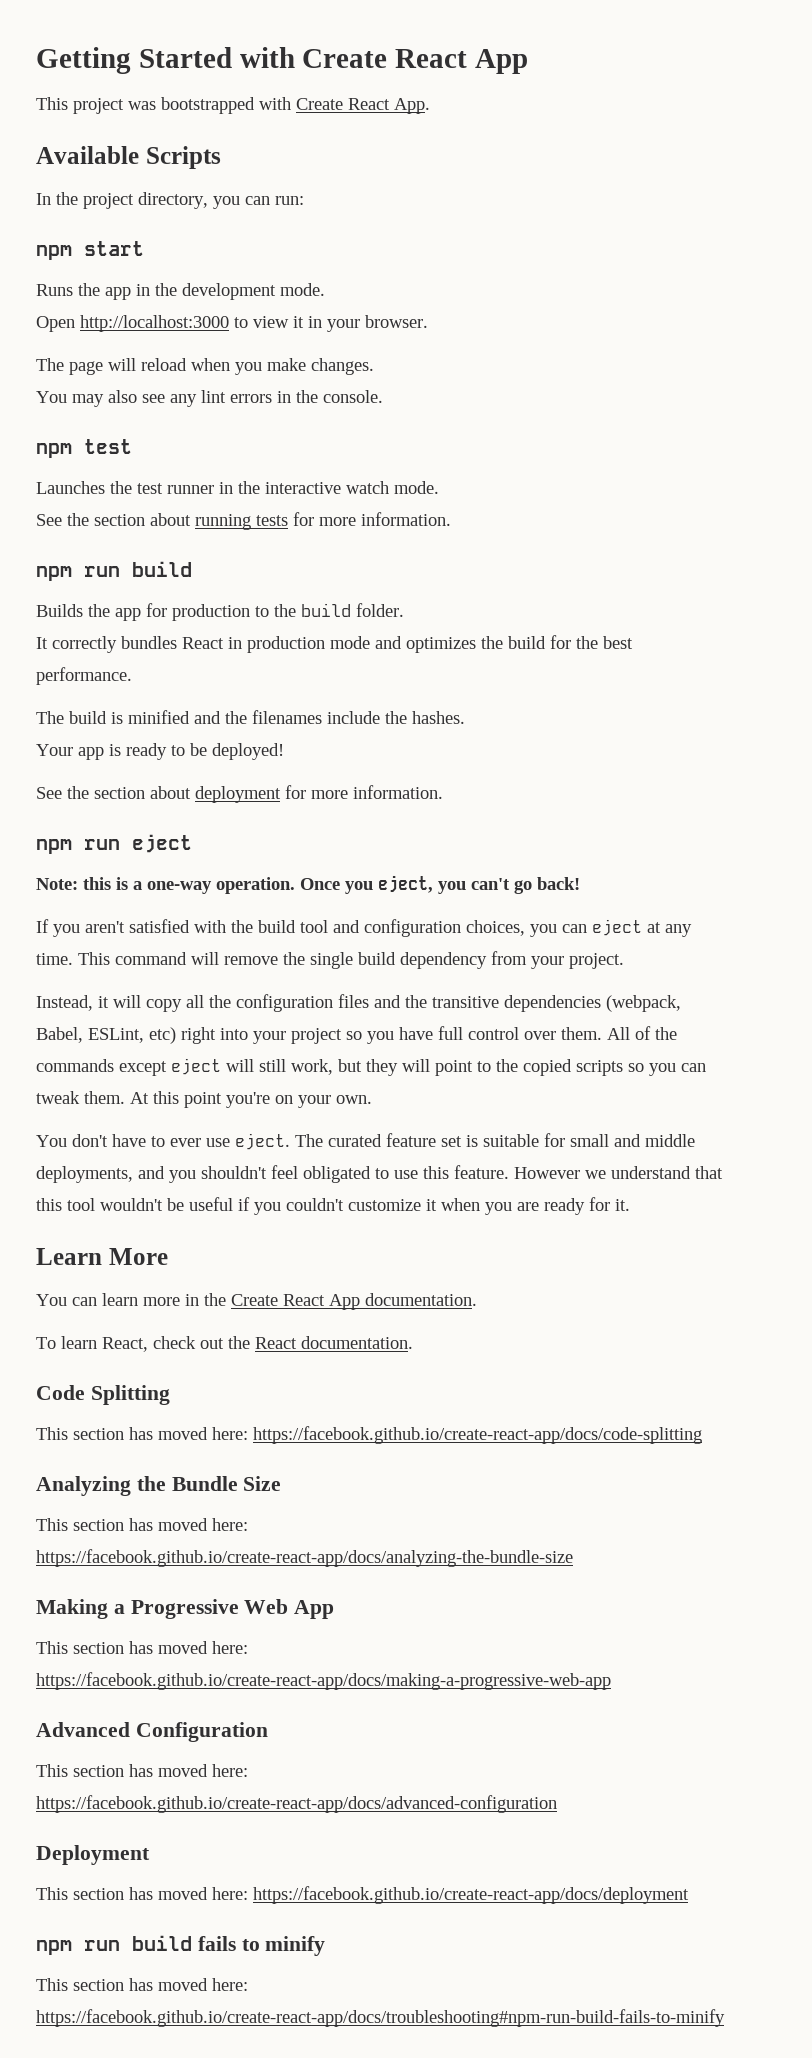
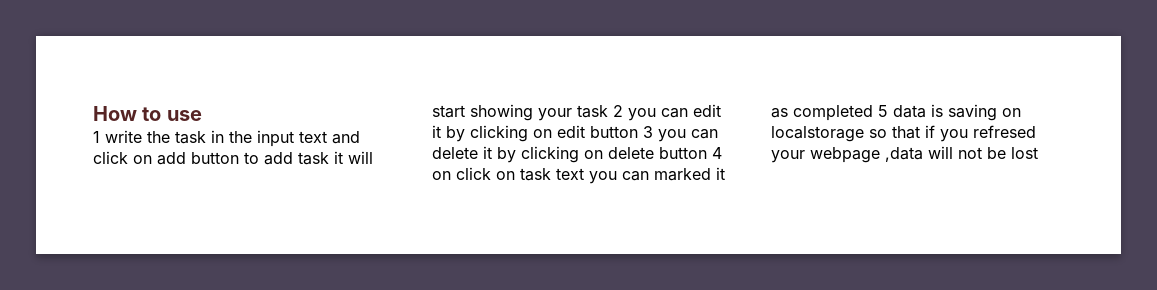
[36,47,529,74] [36,97,430,114] [36,146,221,169] [36,192,304,209] [36,241,144,260] [36,283,325,300] [36,315,428,332] [36,358,374,375] [36,390,383,407] [36,439,132,458] [36,481,439,494] [36,512,451,530] [36,561,192,581] [36,603,404,621] [36,635,633,653] [36,667,132,685] [36,710,465,724] [36,743,284,760] [36,785,443,803] [36,834,192,854] [36,875,580,894] [36,919,692,937] [36,951,624,969] [36,994,681,1012] [36,1026,677,1044] [36,1058,706,1076] [36,1091,372,1108] [36,1133,695,1150] [36,1165,723,1183] [36,1197,630,1215] [36,1248,168,1265] [36,1293,477,1310] [36,1336,413,1352] [36,1385,170,1405] [36,1426,702,1444] [36,1476,282,1496] [36,1518,248,1531] [36,1549,573,1567] [36,1599,335,1619] [36,1641,248,1654] [36,1672,611,1690] [36,1722,268,1742] [36,1764,248,1777] [36,1795,557,1813] [36,1845,150,1865] [36,1886,689,1904] [36,1935,326,1956] [36,1978,248,1991] [36,2009,725,2027] Getting Started with Create React App // This project was bootstrapped with Create React App. // Available Scripts // In the project directory, you can run: // npm start // Runs the app in the development mode. // Open http://localhost:3000 to view it in your browser. // The page will reload when you make changes. // You may also see any lint errors in the console. // npm test // Launches the test runner in the interactive watch mode. // See the section about running tests for more information. // npm run build // Builds the app for production to the build folder. // It correctly bundles React in production mode and optimizes the build for the best performance. // The build is minified and the filenames include the hashes. // Your app is ready to be deployed! // See the section about deployment for more information. // npm run eject // Note: this is a one-way operation. Once you eject, you can't go back! // If you aren't satisfied with the build tool and configuration choices, you can eject at any time. This command will remove the single build dependency from your project. // Instead, it will copy all the configuration files and the transitive dependencies (webpack, Babel, ESLint, etc) right into your project so you have full control over them. All of the commands except eject will still work, but they will point to the copied scripts so you can tweak them. At this point you're on your own. // You don't have to ever use eject. The curated feature set is suitable for small and middle deployments, and you shouldn't feel obligated to use this feature. However we understand that this tool wouldn't be useful if you couldn't customize it when you are ready for it. // Learn More // You can learn more in the Create React App documentation. // To learn React, check out the React documentation. // Code Splitting // This section has moved here: https://facebook.github.io/create-react-app/docs/code-splitting // Analyzing the Bundle Size // This section has moved here: https://facebook.github.io/create-react-app/docs/analyzing-the-bundle-size // Making a Progressive Web App // This section has moved here: https://facebook.github.io/create-react-app/docs/making-a-progressive-web-app // Advanced Configuration // This section has moved here: https://facebook.github.io/create-react-app/docs/advanced-configuration // Deployment // This section has moved here: https://facebook.github.io/create-react-app/docs/deployment // npm run build fails to minify // This section has moved here: https://facebook.github.io/create-react-app/docs/troubleshooting#npm-run-build-fails-to-minify -> [93,106,202,121] [93,130,360,147] [93,151,373,165] [432,104,721,121] [432,125,718,142] [432,146,722,163] [432,167,725,184] [771,104,1021,121] [771,125,1036,142] [771,146,1038,163] How to use // 1 write the task in the input text and click on add button to add task it will start showing your task 2 you can edit it by clicking on edit button 3 you can delete it by clicking on delete button 4 on click on task text you can marked it as completed 5 data is saving on localstorage so that if you refresed your webpage ,data will not be lost

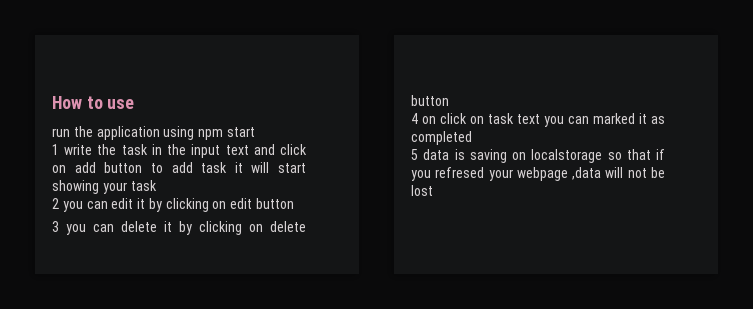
(202, 115) none -> [52,126,255,140] // run the application using npm start
(608, 111) none -> (157, 185) //
(638, 132) none -> (295, 203) //
(707, 153) none -> (449, 100) //
(873, 113) none -> (472, 138) //

